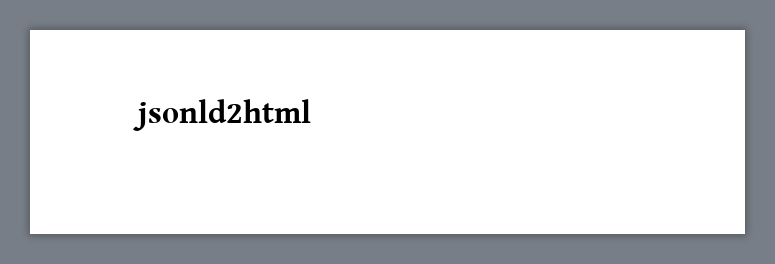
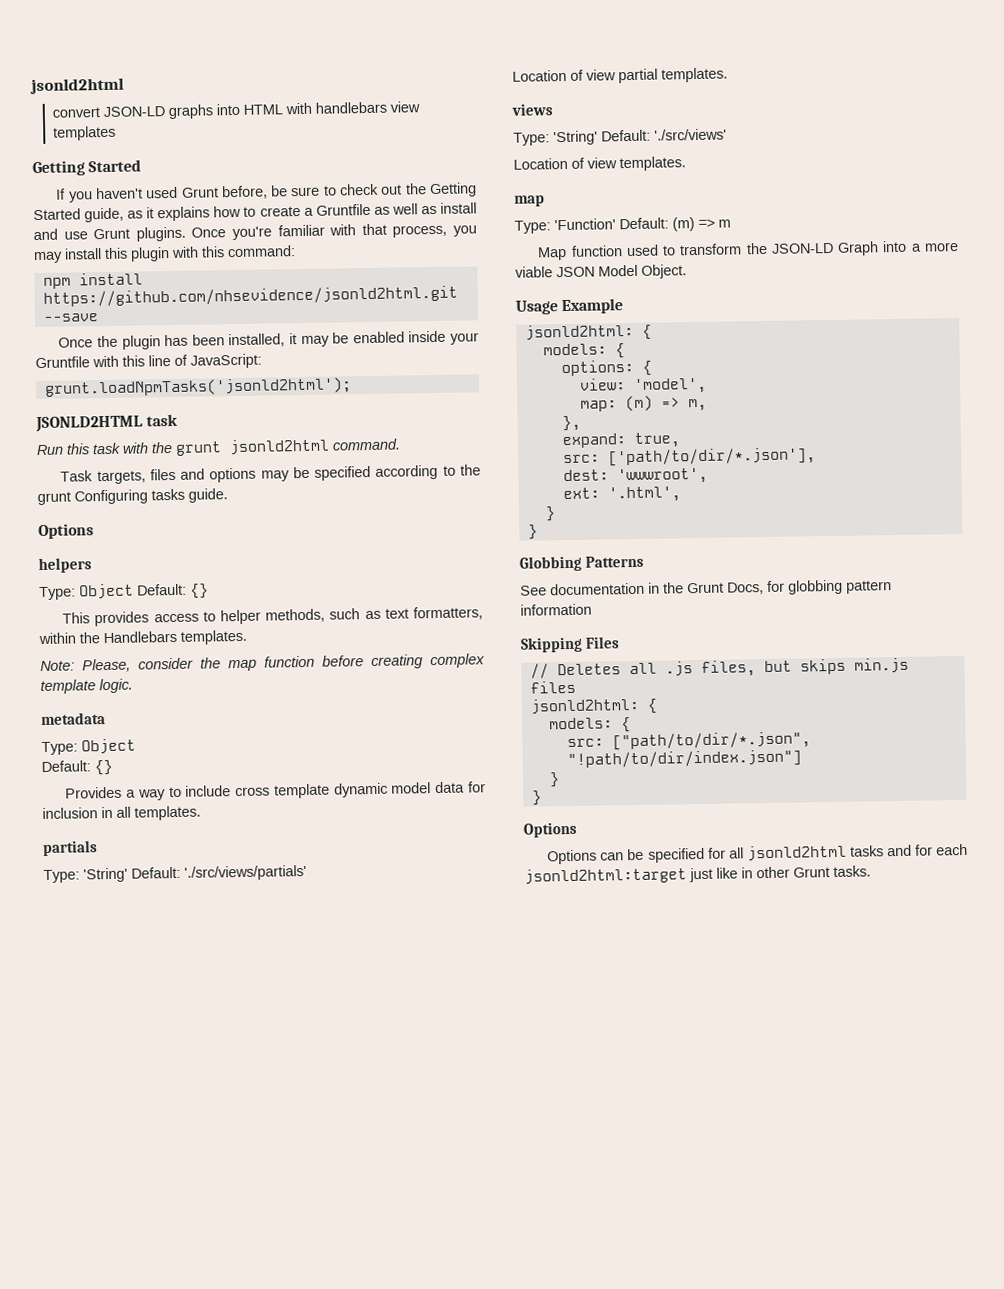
[133,99,311,131] jsonld2html -> [30,77,124,95] [52,101,421,119] [53,125,117,141] [32,159,142,177] [56,182,478,203] [33,202,478,223] [33,223,478,242] [33,245,296,264] [42,272,143,289] [42,285,458,307] [42,313,99,322] [58,330,480,350] [35,353,262,369] [43,377,352,397] [35,413,179,433] [36,438,401,456] [60,464,481,485] [37,488,228,506] [38,523,94,540] [38,557,92,574] [39,583,209,601] [62,606,483,627] [38,629,247,645] [40,653,485,673] [40,678,133,695] [40,712,106,726] [41,738,136,756] [41,759,113,776] [65,781,486,801] [42,805,201,821] [42,840,98,856] [43,864,307,883] [512,67,728,84] [511,103,553,116] [513,128,727,146] [513,156,686,172] [514,195,545,207] [514,217,731,234] [537,240,959,261] [515,264,687,279] [515,298,624,315] [524,323,652,341] [542,343,625,359] [560,359,652,377] [578,377,707,394] [579,395,707,412] [561,415,581,432] [561,432,681,449] [562,447,816,467] [562,467,708,485] [562,486,681,503] [544,506,556,522] [527,524,538,540] [519,555,644,572] [520,579,892,596] [520,603,592,616] [520,636,620,653] [529,657,909,679] [529,680,576,694] [529,697,658,715] [548,717,631,733] [566,731,811,751] [566,749,802,770] [548,772,560,788] [531,790,542,806] [523,821,577,838] [547,843,968,865] [524,865,871,885] jsonld2html // convert JSON-LD graphs into HTML with handlebars view templates // Getting Started // If you haven't used Grunt before, be sure to check out the Getting Started guide, as it explains how to create a Gruntfile as well as install and use Grunt plugins. Once you're familiar with that process, you may install this plugin with this command: // npm install https://github.com/nhsevidence/jsonld2html.git --save // Once the plugin has been installed, it may be enabled inside your Gruntfile with this line of JavaScript: // grunt.loadNpmTasks('jsonld2html'); // JSONLD2HTML task // Run this task with the grunt jsonld2html command. // Task targets, files and options may be specified according to the grunt Configuring tasks guide. // Options // helpers // Type: Object Default: {} // This provides access to helper methods, such as text formatters, within the Handlebars templates. // Note: Please, consider the map function before creating complex template logic. // metadata // Type: Object // Default: {} // Provides a way to include cross template dynamic model data for inclusion in all templates. // partials // Type: 'String' Default: './src/views/partials' // Location of view partial templates. // views // Type: 'String' Default: './src/views' // Location of view templates. // map // Type: 'Function' Default: (m) => m // Map function used to transform the JSON-LD Graph into a more viable JSON Model Object. // Usage Example // jsonld2html: { // models: { // options: { // view: 'model', // map: (m) => m, // }, // expand: true, // src: ['path/to/dir/*.json'], // dest: 'wwwroot', // ext: '.html', // } // } // Globbing Patterns // See documentation in the Grunt Docs, for globbing pattern information // Skipping Files // // Deletes all .js files, but skips min.js files // jsonld2html: { // models: { // src: ["path/to/dir/*.json", "!path/to/dir/index.json"] // } // } // Options // Options can be specified for all jsonld2html tasks and for each jsonld2html:target just like in other Grunt tasks.

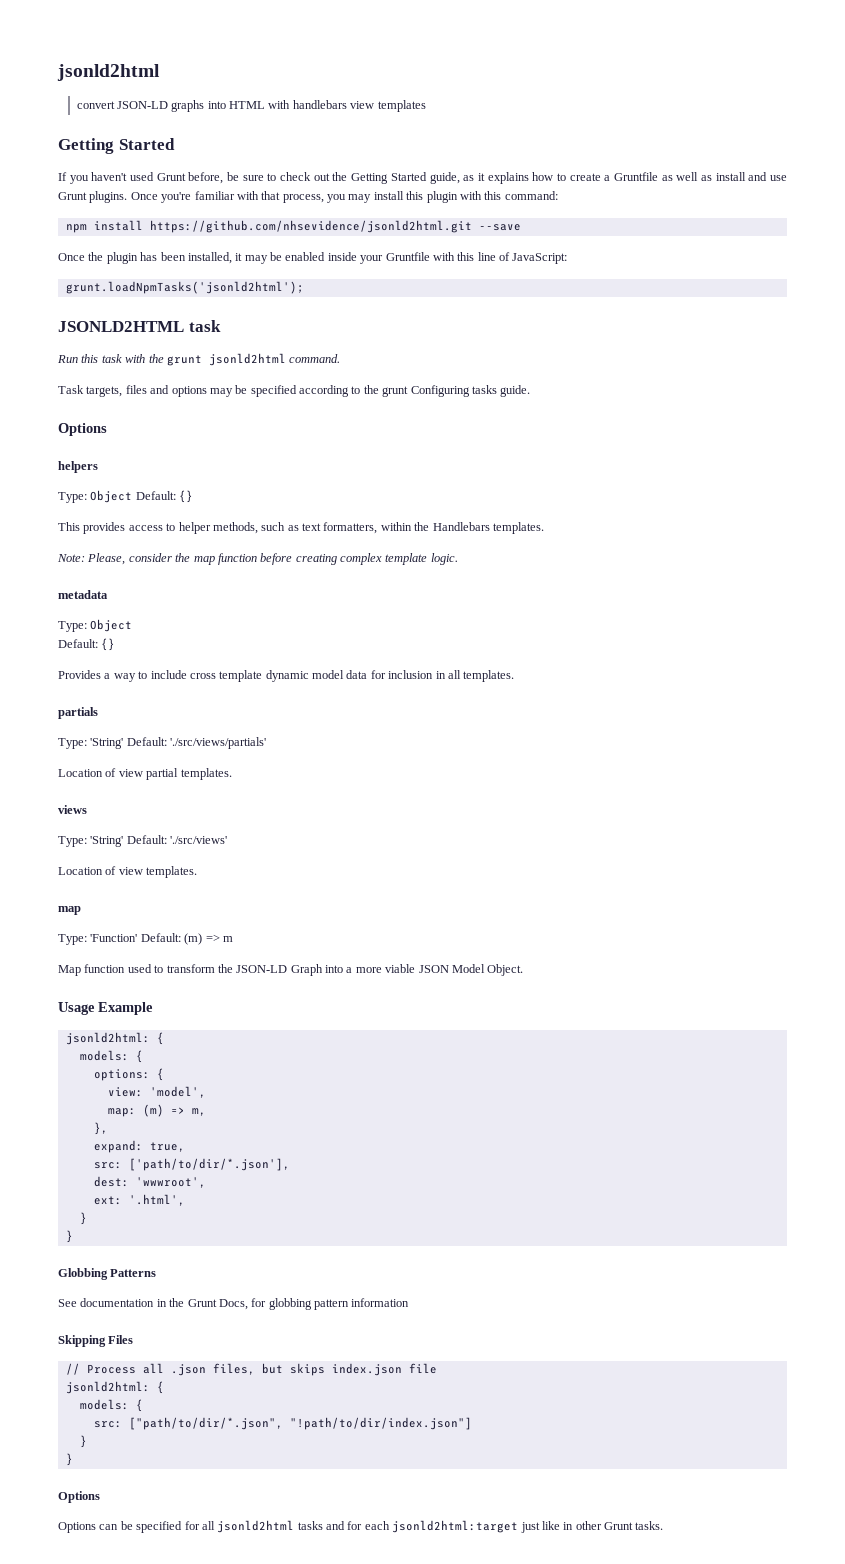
[556,661,693,677] Deletes all .js -> [86,1363,206,1376] Process all .json
[853,657,909,674] [529,680,576,694] min.js files -> [331,1363,437,1376] index.json file

